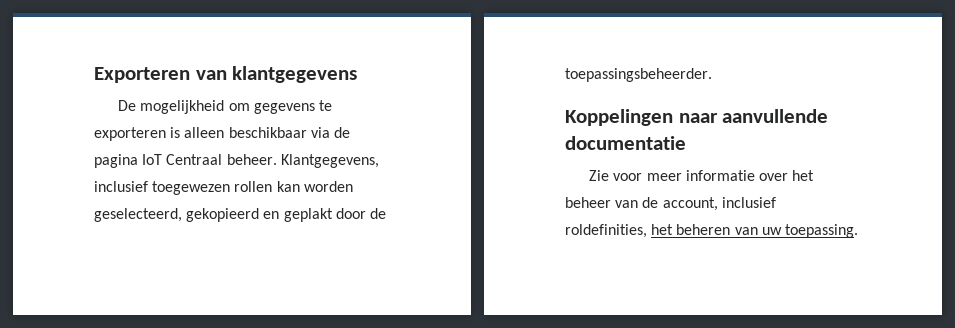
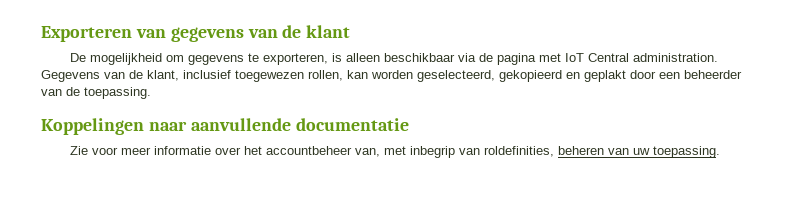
[232,66,358,83] klantgegevens -> [170,25,351,42] gegevens van de klant
[94,127,166,141] exporteren -> [263,53,329,65] exporteren,
[142,154,379,168] IoT Centraal beheer. Klantgegevens, -> [539,53,719,62] [41,70,179,82] met IoT Central administration. Gegevens van de klant,
[234,181,273,192] rollen -> [308,70,343,81] rollen,
[369,208,386,219] [565,68,712,82] de toepassingsbeheerder. -> [659,70,742,79] [41,87,151,99] een beheerder van de toepassing.
[565,197,776,211] [565,224,674,238] beheer van de account, inclusief roldefinities, het -> [266,146,555,158] accountbeheer van, met inbegrip van roldefinities,

